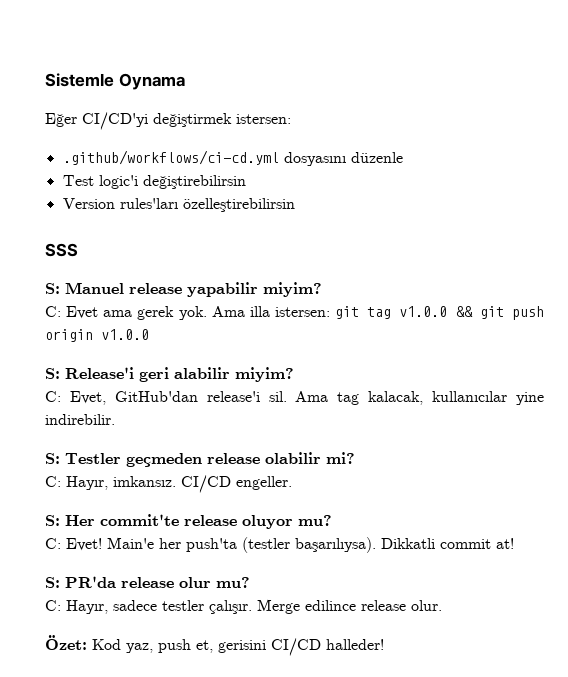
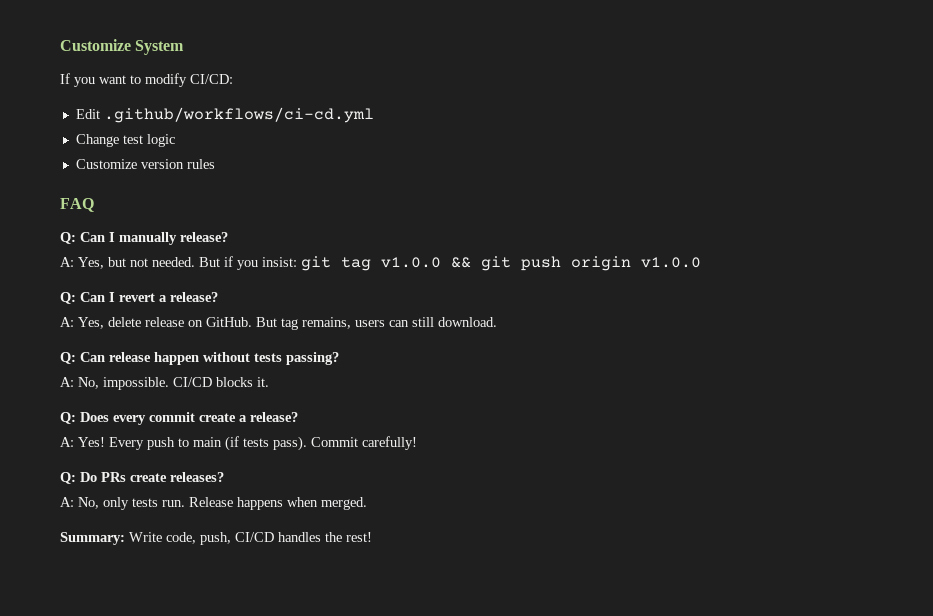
[45,73,185,90] [45,112,291,130] [62,150,403,166] [62,175,246,189] [62,198,295,212] [45,243,78,257] [45,282,322,297] [45,306,330,320] Sistemle Oynama // Eğer CI/CD'yi değiştirmek istersen: // .github/workflows/ci-cd.yml dosyasını düzenle // Test logic'i değiştirebilirsin // Version rules'ları özelleştirebilirsin // SSS // S: Manuel release yapabilir miyim? // C: Evet ama gerek yok. Ama illa istersen: -> [60,39,185,55] [60,73,233,87] [75,107,374,123] [75,134,175,147] [75,159,215,169] [60,198,94,212] [60,232,228,245] [60,256,297,270] Customize System // If you want to modify CI/CD: // Edit .github/workflows/ci-cd.yml // Change test logic // Customize version rules // FAQ // Q: Can I manually release? // A: Yes, but not needed. But if you insist:
[45,367,294,382] [45,391,545,405] [45,414,115,425] [45,452,355,467] [45,475,292,493] [45,514,332,529] [45,537,514,553] [45,576,250,588] [45,599,442,614] [45,635,384,656] S: Release'i geri alabilir miyim? // C: Evet, GitHub'dan release'i sil. Ama tag kalacak, kullanıcılar yine indirebilir. // S: Testler geçmeden release olabilir mi? // C: Hayır, imkansız. CI/CD engeller. // S: Her commit'te release oluyor mu? // C: Evet! Main'e her push'ta (testler başarılıysa). Dikkatli commit at! // S: PR'da release olur mu? // C: Hayır, sadece testler çalışır. Merge edilince release olur. // Özet: Kod yaz, push et, gerisini CI/CD halleder! -> [60,292,218,304] [60,317,497,330] [60,352,339,365] [60,377,269,390] [60,412,298,425] [60,436,417,451] [60,472,224,484] [60,497,367,510] [60,532,372,545] Q: Can I revert a release? // A: Yes, delete release on GitHub. But tag remains, users can still download. // Q: Can release happen without tests passing? // A: No, impossible. CI/CD blocks it. // Q: Does every commit create a release? // A: Yes! Every push to main (if tests pass). Commit carefully! // Q: Do PRs create releases? // A: No, only tests run. Release happens when merged. // Summary: Write code, push, CI/CD handles the rest!

